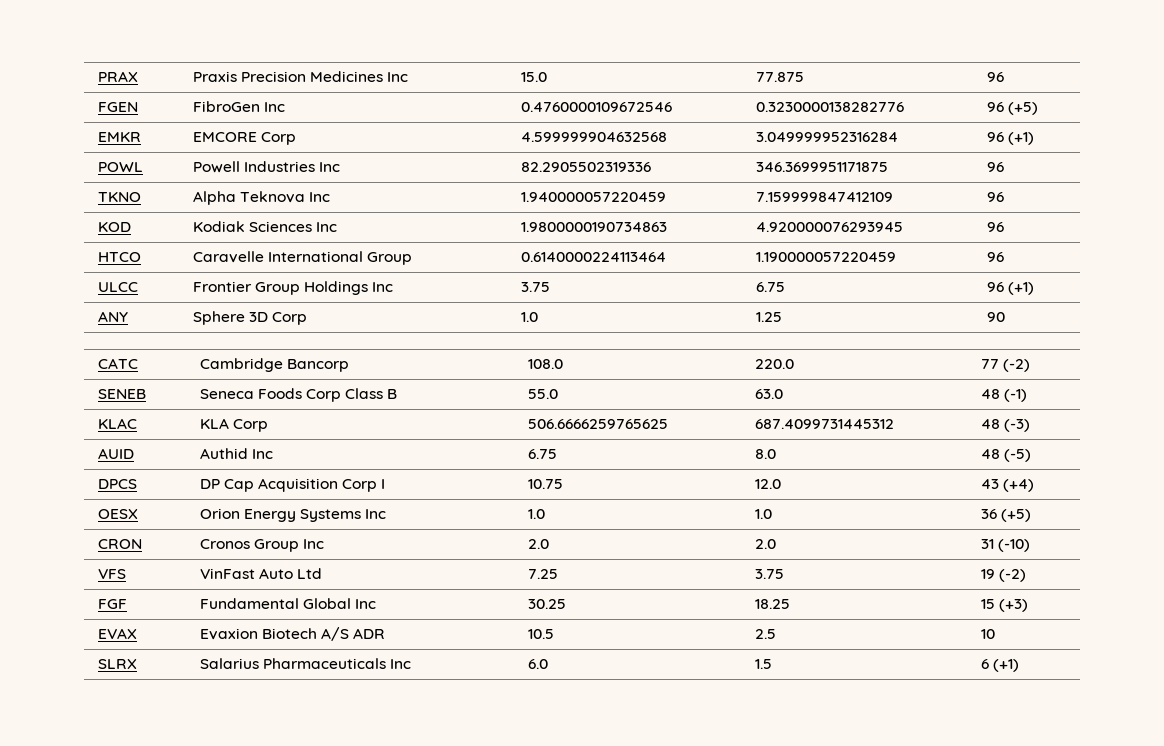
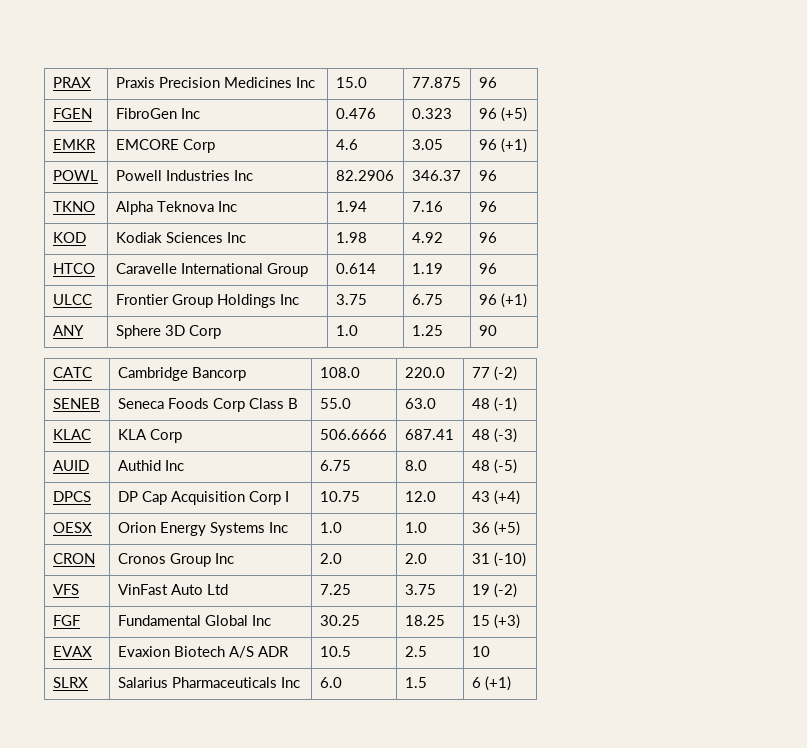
[520,102,672,112] [755,102,904,112] 0.4760000109672546 | 0.3230000138282776 -> [335,108,376,119] [411,108,452,119] 0.476 | 0.323
[520,132,667,142] [755,132,898,142] 4.599999904632568 | 3.049999952316284 -> [335,139,358,150] [411,139,443,150] 4.6 | 3.05
[520,162,651,172] [755,162,888,172] 82.2905502319336 | 346.3699951171875 -> [335,170,394,181] [411,170,461,181] 82.2906 | 346.37
[520,192,666,202] [755,192,893,202] 1.940000057220459 | 7.159999847412109 -> [335,201,367,212] [411,201,443,212] 1.94 | 7.16
[520,222,667,232] [755,222,903,232] 1.9800000190734863 | 4.920000076293945 -> [335,232,367,243] [411,232,443,243] 1.98 | 4.92
[520,252,666,262] [755,252,896,262] 0.6140000224113464 | 1.190000057220459 -> [335,263,376,274] [411,263,443,274] 0.614 | 1.19
[527,419,668,429] [754,419,894,429] 506.6666259765625 | 687.4099731445312 -> [319,429,387,440] [404,429,454,440] 506.6666 | 687.41

